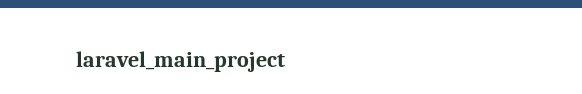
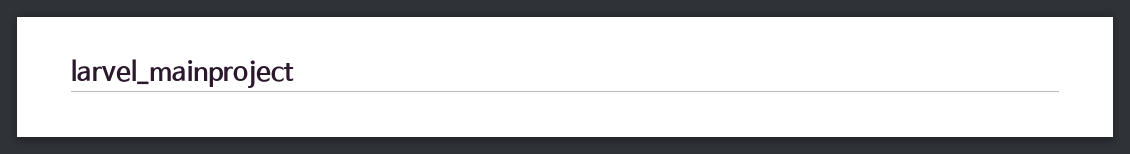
[76,51,285,72] laravel_main_project -> [71,59,294,89] larvel_mainproject

